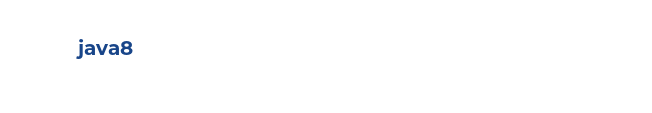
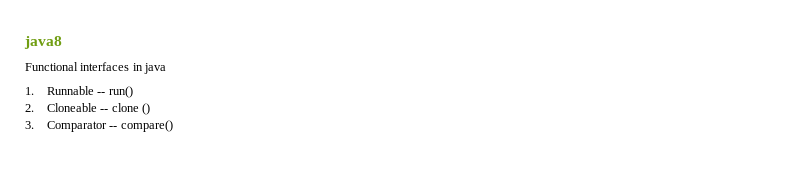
(133, 49) none -> [25,62,167,74] [25,86,133,98] [25,103,151,115] [25,120,173,132] // Functional interfaces in java // 1. Runnable -- run() // 2. Cloneable -- clone () // 3. Comparator -- compare()

